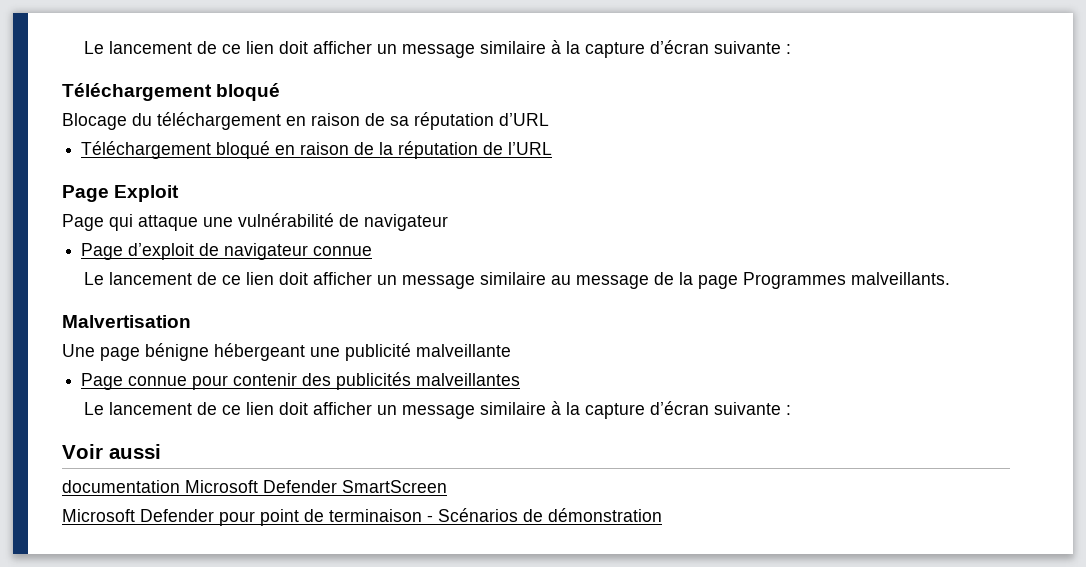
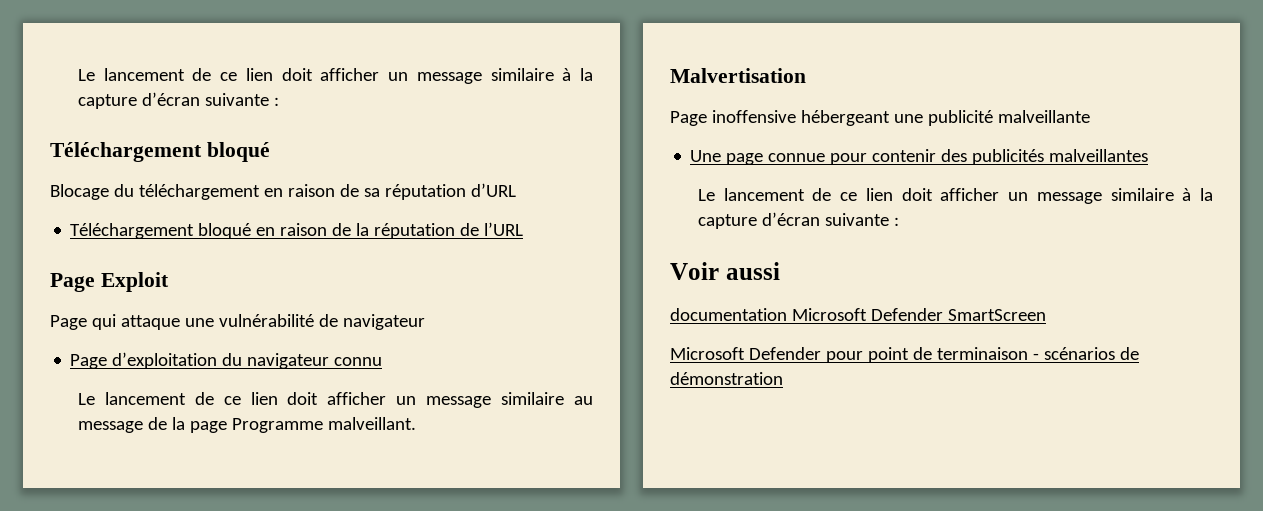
[128,243,373,260] d’exploit de navigateur connue -> [112,352,383,369] d’exploitation du navigateur connu
[742,272,950,289] Programmes malveillants. -> [231,417,416,433] Programme malveillant.
[62,343,209,361] Une page bénigne -> [670,110,796,126] Page inoffensive
[81,373,124,390] Page -> [690,150,764,165] Une page
[438,508,518,522] Scénarios -> [1043,347,1115,360] scénarios

